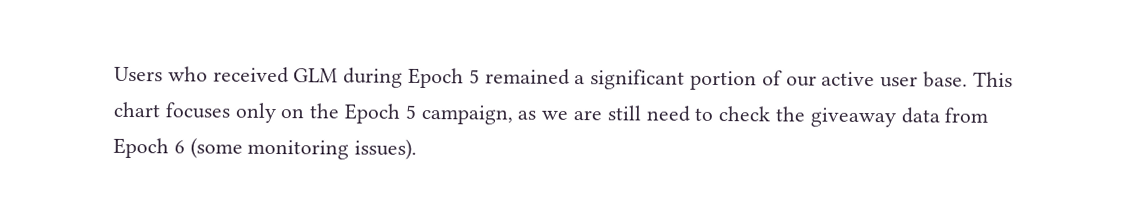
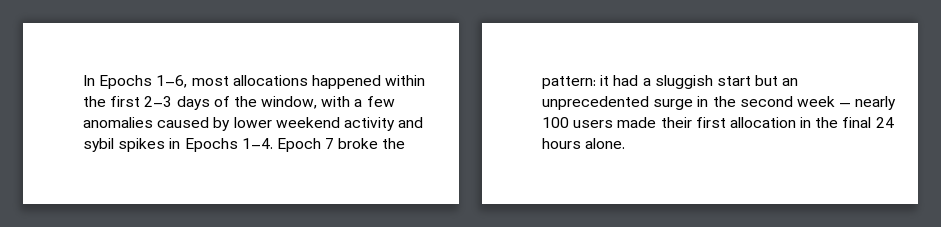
[114,66,1013,91] [113,101,989,128] [113,137,418,160] Users who received GLM during Epoch 5 remained a significant portion of our active user base. This chart focuses only on the Epoch 5 campaign, as we are still need to check the giveaway data from Epoch 6 (some monitoring issues). -> [83,75,426,89] [83,96,395,110] [83,117,424,131] [83,138,406,152] [542,75,799,89] [542,96,897,110] [542,117,894,128] [542,138,626,149] In Epochs 1–6, most allocations happened within the first 2–3 days of the window, with a few anomalies caused by lower weekend activity and sybil spikes in Epochs 1–4. Epoch 7 broke the pattern: it had a sluggish start but an unprecedented surge in the second week — nearly 100 users made their first allocation in the final 24 hours alone.

